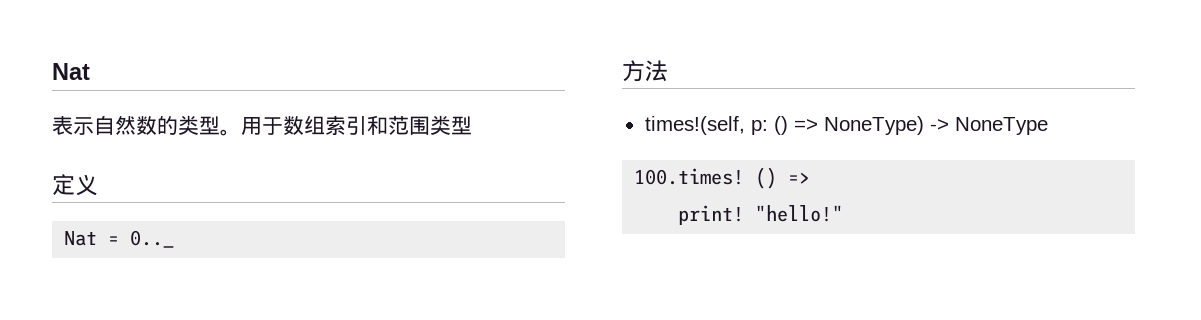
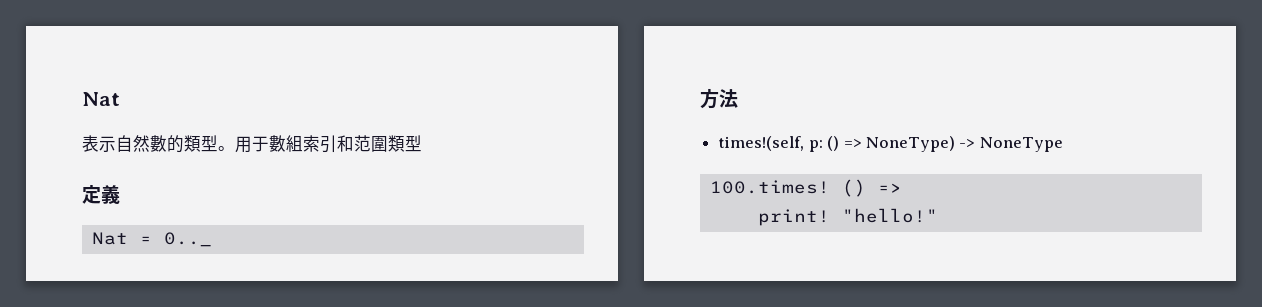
[136,115,199,135] 数的类 -> [150,135,201,153] 數的類
[283,116,325,135] 数组 -> [269,135,303,152] 數組
[409,115,451,135] 围类 -> [371,135,405,152] 圍類
[75,174,98,196] 义 -> [101,185,120,204] 義

